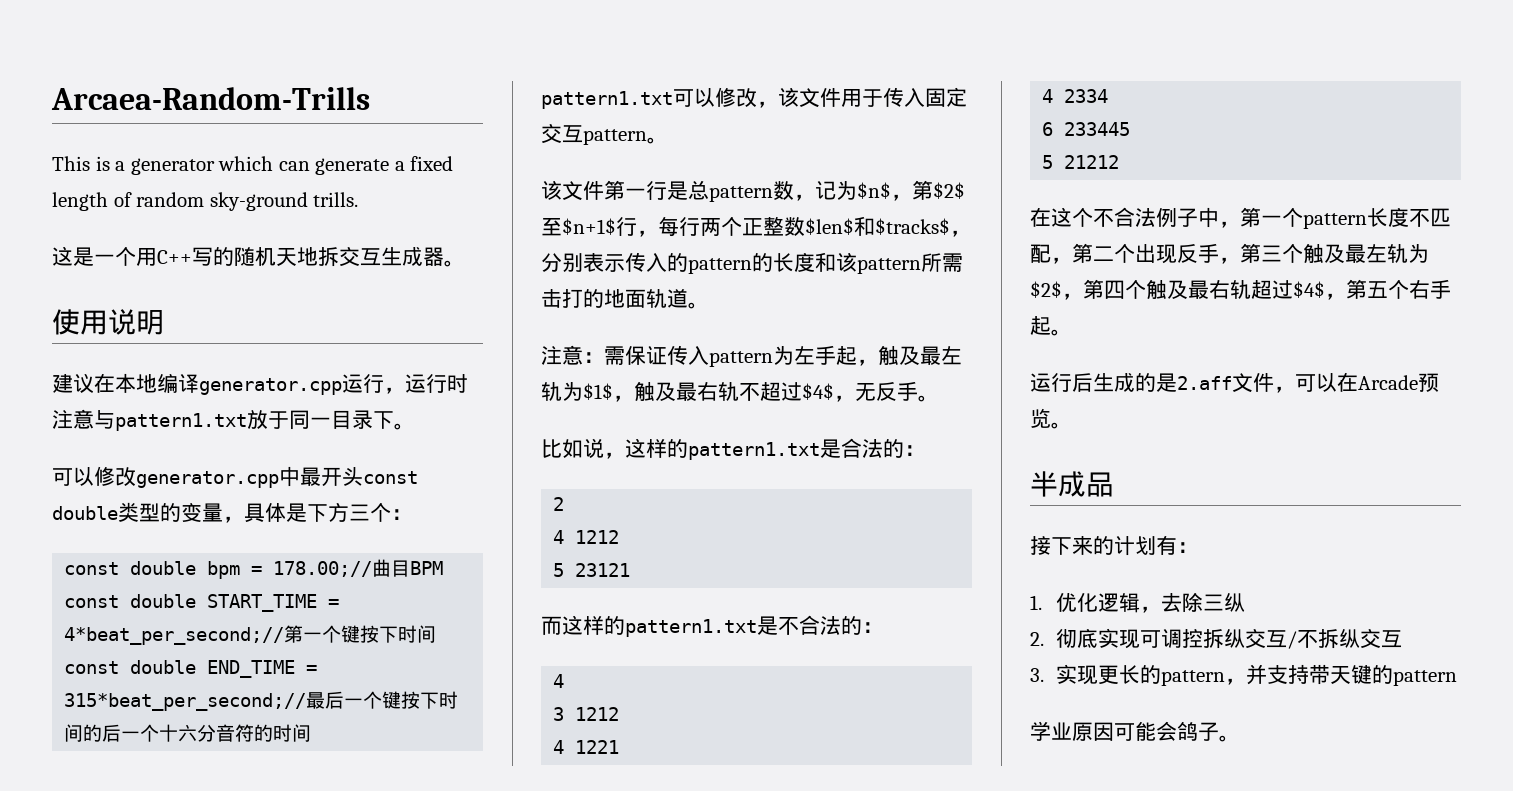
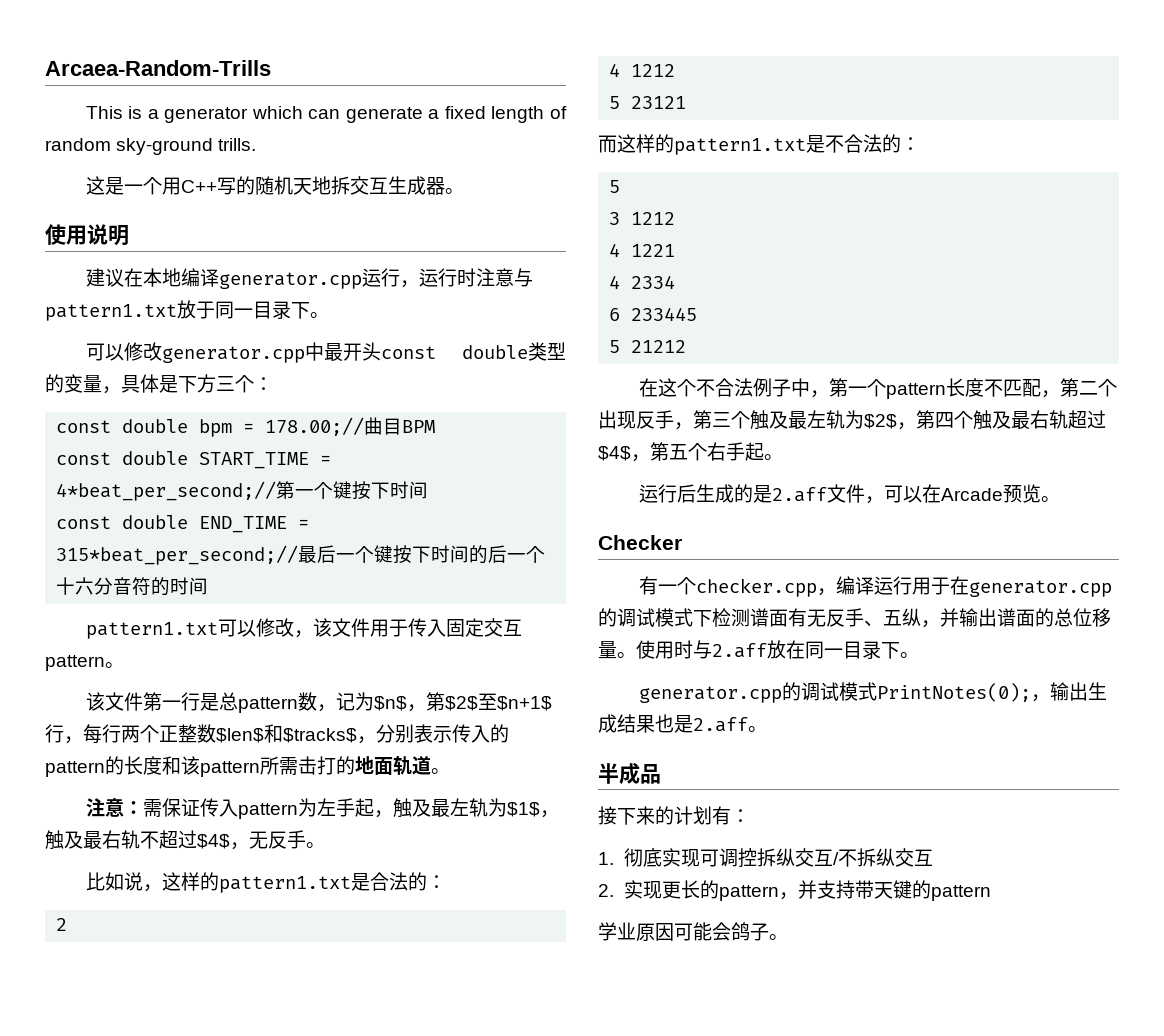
[553,674,565,688] 4 -> [609,180,621,193] 5
(1072, 425) none -> [598,535,682,550] [638,576,1112,597] [598,608,1111,628] [598,640,919,659] [638,682,1107,703] [598,714,767,733] // Checker // 有一个checker.cpp，编译运行用于在generator.cpp的调试模式下检测谱面有无反手、五纵，并输出谱面的总位移量。使用时与2.aff放在同一目录下。 // generator.cpp的调试模式PrintNotes(0);，输出生成结果也是2.aff。
[1055,592,1245,613] [1030,632,1044,646] 优化逻辑，去除三纵 // 2. -> (614, 858) none
[1030,668,1044,682] 3. -> [598,884,614,897] 2.

